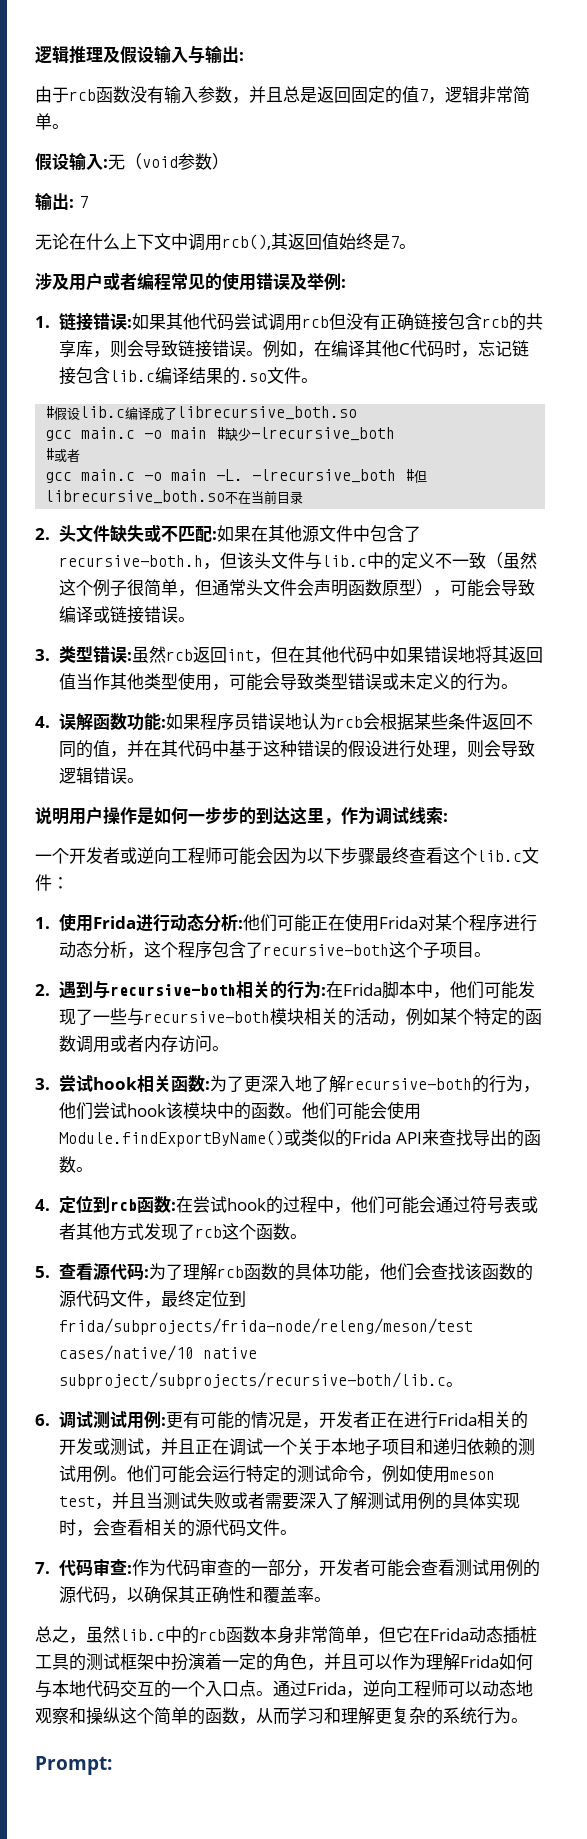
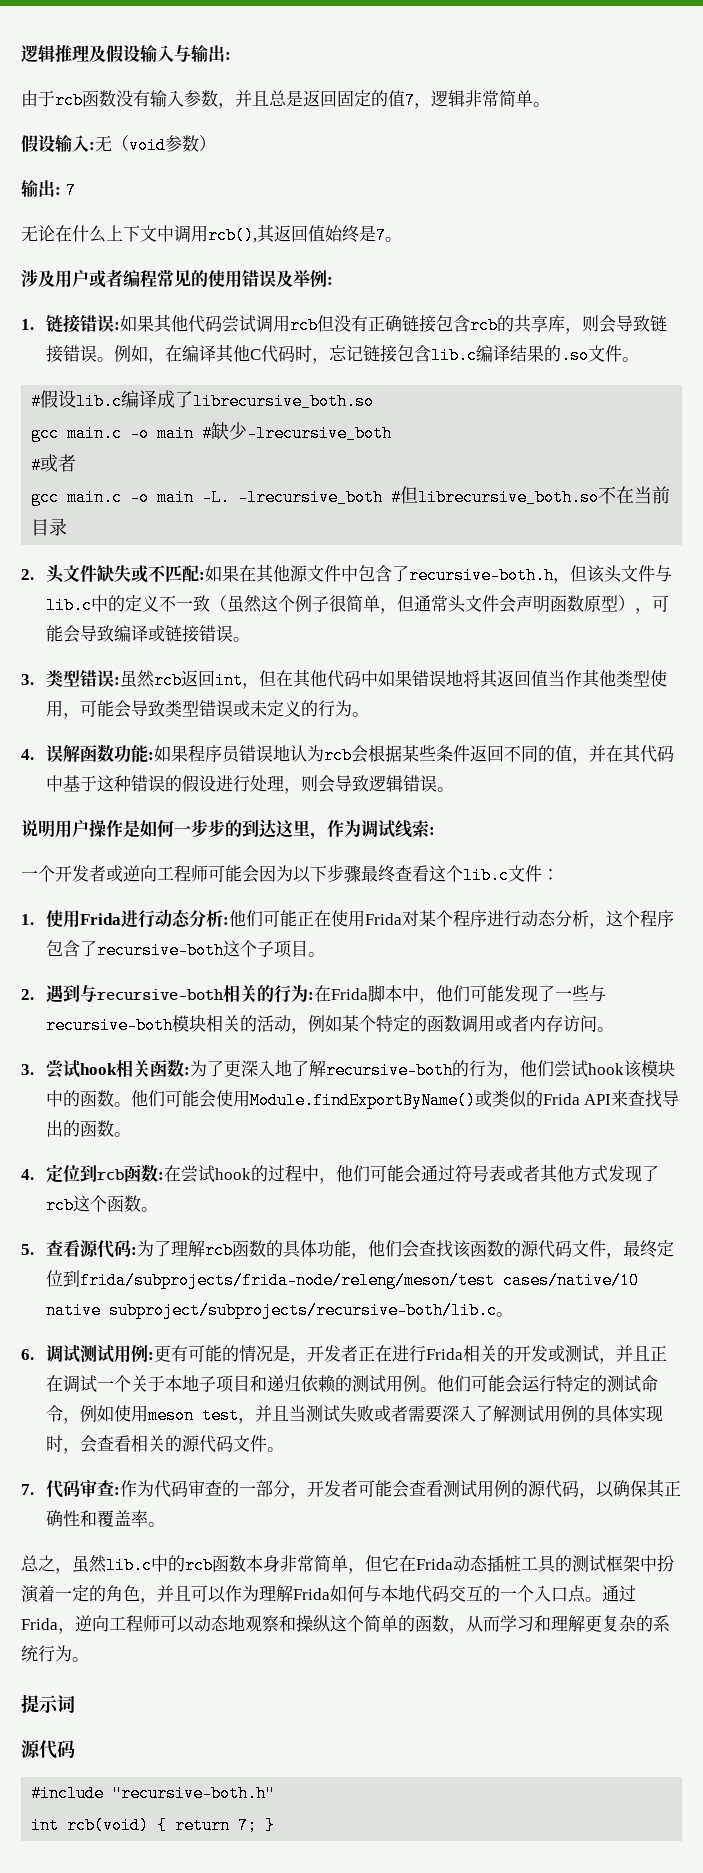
[35,1756,112,1775] Prompt: -> [21,1694,75,1713] [21,1740,75,1759] [31,1785,276,1802] [31,1817,276,1834] 提示词 // 源代码 // #include "recursive-both.h" // int rcb(void) { return 7; }

